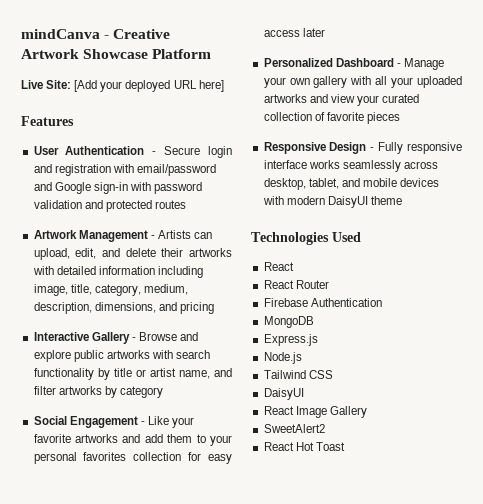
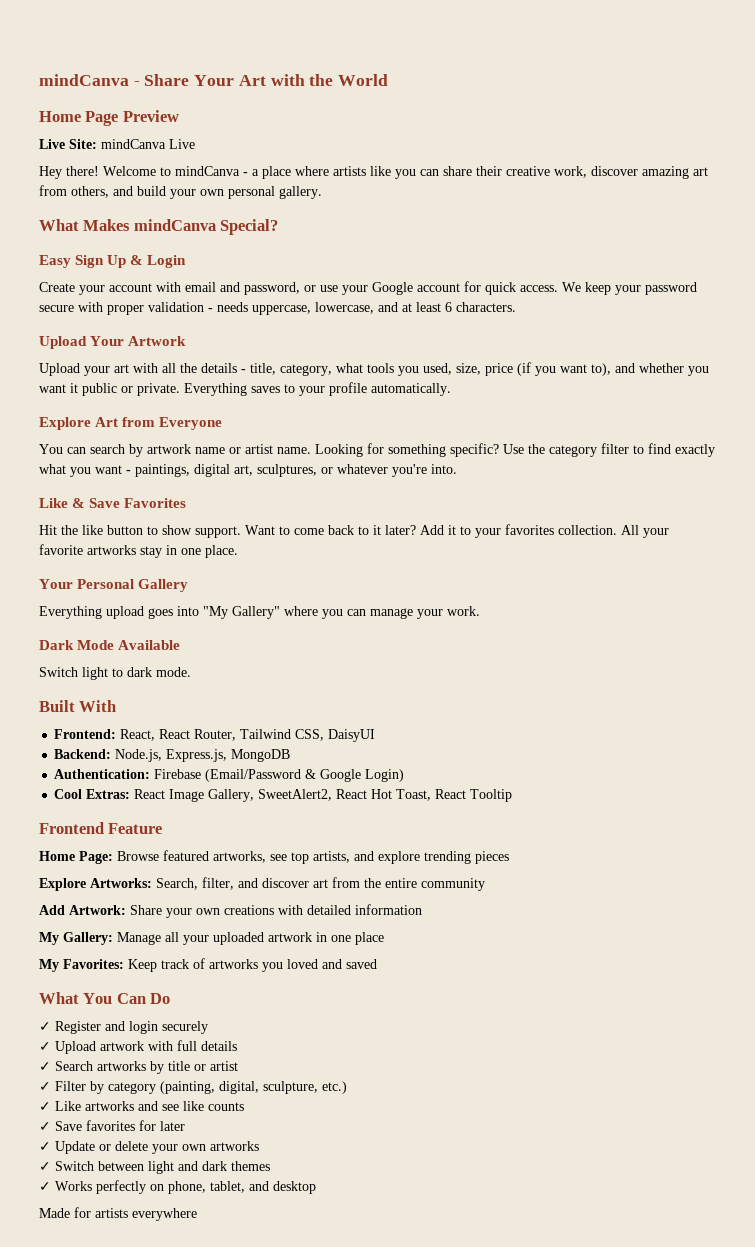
[21,29,171,39] [21,49,212,59] [21,80,224,92] [21,116,74,126] [33,146,232,158] [33,164,216,176] [33,182,203,194] [33,200,186,212] [33,230,213,242] [33,248,232,260] [32,266,203,278] [33,284,188,296] [33,302,214,314] [33,332,199,344] [33,350,211,362] [33,368,233,380] [33,386,163,398] [33,416,195,428] [33,434,233,446] [33,452,232,464] [263,28,325,37] [263,58,444,70] [263,76,462,88] [263,94,420,106] [263,112,400,124] [263,142,462,154] [263,160,438,172] [263,178,440,190] [262,196,402,208] [251,232,361,245] [263,262,294,271] [263,280,329,289] [263,298,382,307] [263,316,314,328] [263,334,318,346] [263,352,302,364] [263,370,333,379] [263,388,304,400] [263,406,367,418] [263,424,325,433] [263,442,345,451] mindCanva - Creative Artwork Showcase Platform // Live Site: [Add your deployed URL here] // Features // User Authentication - Secure login and registration with email/password and Google sign-in with password validation and protected routes // Artwork Management - Artists can upload, edit, and delete their artworks with detailed information including image, title, category, medium, description, dimensions, and pricing // Interactive Gallery - Browse and explore public artworks with search functionality by title or artist name, and filter artworks by category // Social Engagement - Like your favorite artworks and add them to your personal favorites collection for easy access later // Personalized Dashboard - Manage your own gallery with all your uploaded artworks and view your curated collection of favorite pieces // Responsive Design - Fully responsive interface works seamlessly across desktop, tablet, and mobile devices with modern DaisyUI theme // Technologies Used // React // React Router // Firebase Authentication // MongoDB // Express.js // Node.js // Tailwind CSS // DaisyUI // React Image Gallery // SweetAlert2 // React Hot Toast -> [39,74,389,86] [39,110,179,126] [39,139,195,149] [39,166,708,179] [39,185,322,199] [39,219,279,235] [39,255,187,268] [39,281,697,295] [39,302,516,315] [39,336,187,349] [39,362,709,376] [39,382,451,396] [39,417,223,430] [39,443,715,457] [39,464,457,477] [39,498,187,508] [39,524,669,538] [39,544,238,558] [39,579,189,592] [39,606,480,619] [39,640,181,650] [39,667,191,680] [39,700,117,712] [54,729,376,742] [54,749,291,762] [54,769,405,782] [54,789,513,802] [39,822,163,834] [39,850,509,864] [39,877,485,891] [39,904,422,918] [39,932,384,945] [39,958,377,972] [39,992,171,1004] [39,1021,208,1034] [39,1040,237,1054] [39,1061,238,1074] [39,1081,347,1094] [39,1101,244,1111] [39,1120,185,1131] [39,1141,259,1154] [39,1161,270,1174] [39,1180,316,1194] [39,1207,197,1221] mindCanva - Share Your Art with the World // Home Page Preview // Live Site: mindCanva Live // Hey there! Welcome to mindCanva - a place where artists like you can share their creative work, discover amazing art from others, and build your own personal gallery. // What Makes mindCanva Special? // Easy Sign Up & Login // Create your account with email and password, or use your Google account for quick access. We keep your password secure with proper validation - needs uppercase, lowercase, and at least 6 characters. // Upload Your Artwork // Upload your art with all the details - title, category, what tools you used, size, price (if you want to), and whether you want it public or private. Everything saves to your profile automatically. // Explore Art from Everyone // You can search by artwork name or artist name. Looking for something specific? Use the category filter to find exactly what you want - paintings, digital art, sculptures, or whatever you're into. // Like & Save Favorites // Hit the like button to show support. Want to come back to it later? Add it to your favorites collection. All your favorite artworks stay in one place. // Your Personal Gallery // Everything upload goes into "My Gallery" where you can manage your work. // Dark Mode Available // Switch light to dark mode. // Built With // Frontend: React, React Router, Tailwind CSS, DaisyUI // Backend: Node.js, Express.js, MongoDB // Authentication: Firebase (Email/Password & Google Login) // Cool Extras: React Image Gallery, SweetAlert2, React Hot Toast, React Tooltip // Frontend Feature // Home Page: Browse featured artworks, see top artists, and explore trending pieces // Explore Artworks: Search, filter, and discover art from the entire community // Add Artwork: Share your own creations with detailed information // My Gallery: Manage all your uploaded artwork in one place // My Favorites: Keep track of artworks you loved and saved // What You Can Do // ✓ Register and login securely // ✓ Upload artwork with full details // ✓ Search artworks by title or artist // ✓ Filter by category (painting, digital, sculpture, etc.) // ✓ Like artworks and see like counts // ✓ Save favorites for later // ✓ Update or delete your own artworks // ✓ Switch between light and dark themes // ✓ Works perfectly on phone, tablet, and desktop // Made for artists everywhere

